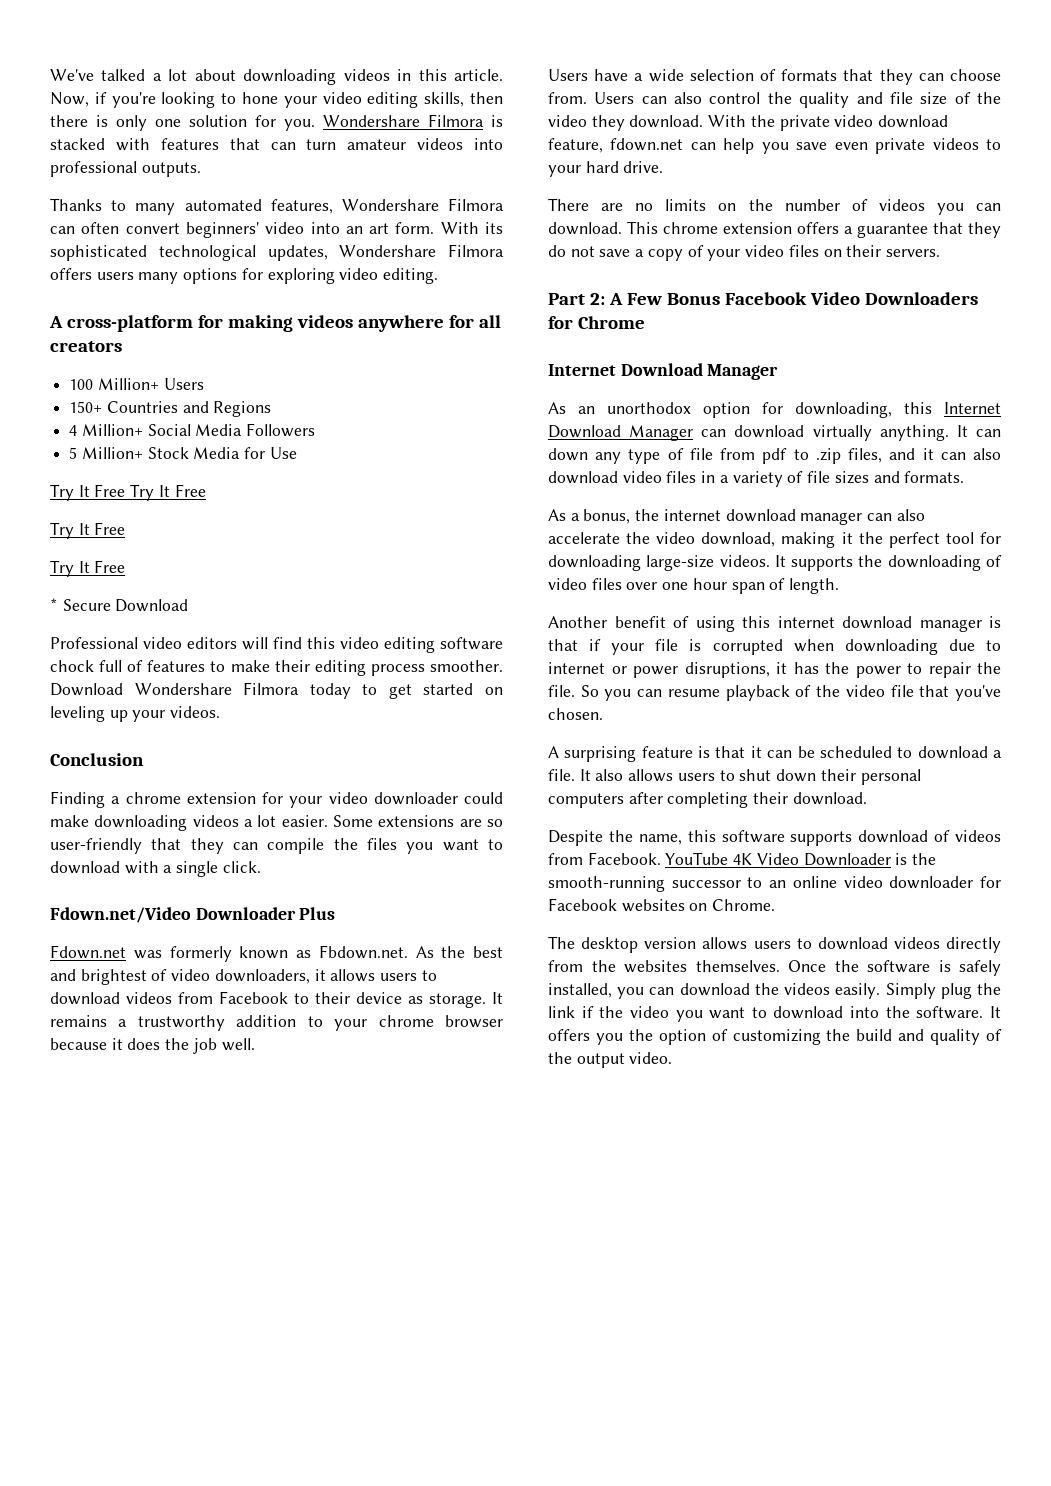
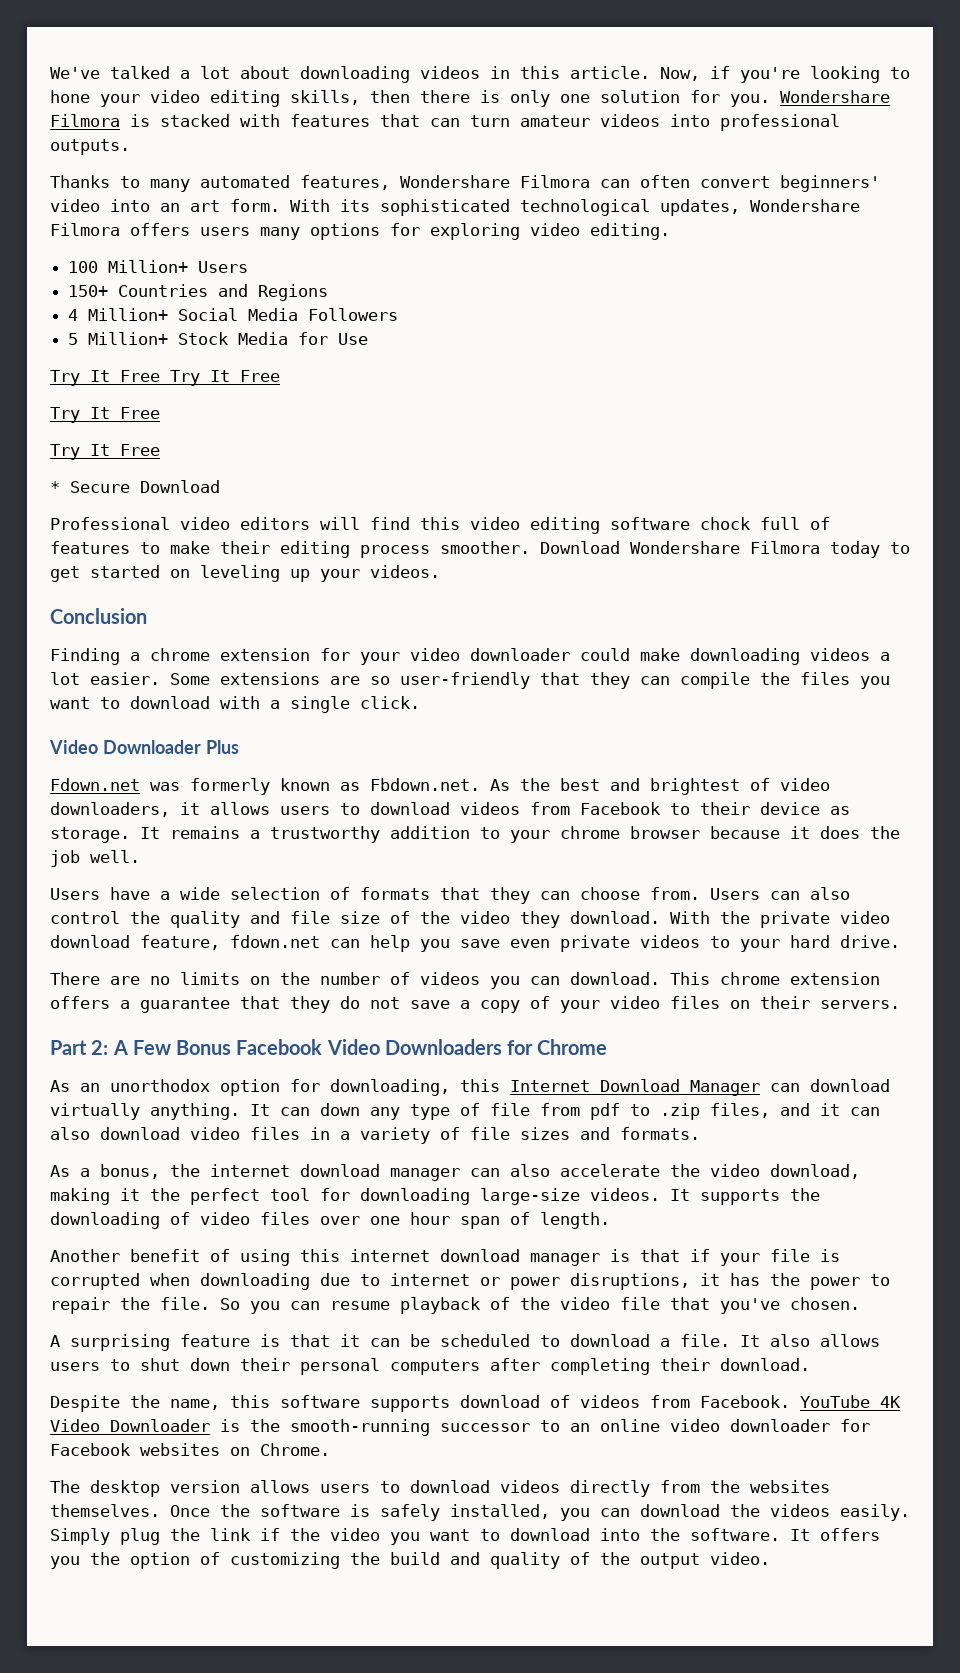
[49,315,501,332] [50,341,122,352] // A cross-platform for making videos anywhere for all creators -> (670, 231) none
[50,907,191,923] Fdown.net/Video -> [49,740,98,754] Video
[548,363,779,380] // Internet Download Manager -> (608, 1047) none

